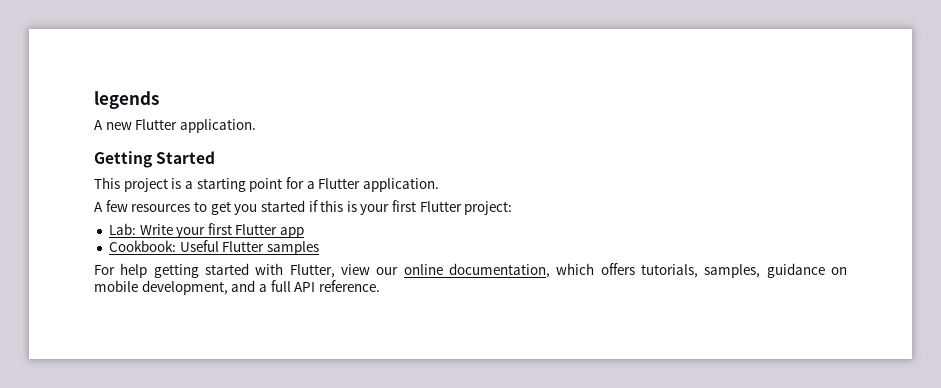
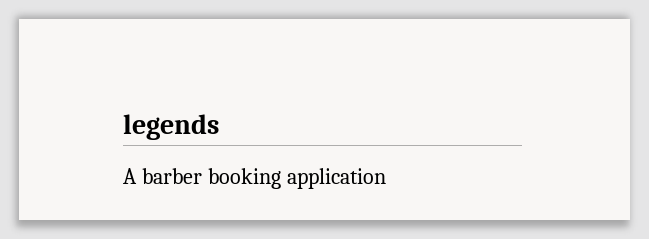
[105,119,256,133] [94,151,216,168] [94,177,439,192] [94,200,513,215] [108,223,305,238] [108,240,319,255] [94,263,847,278] [94,280,380,295] new Flutter application. // Getting Started // This project is a starting point for a Flutter application. // A few resources to get you started if this is your first Flutter project: // Lab: Write your first Flutter app // Cookbook: Useful Flutter samples // For help getting started with Flutter, view our online documentation, which offers tutorials, samples, guidance on mobile development, and a full API reference. -> [141,168,386,189] barber booking application

